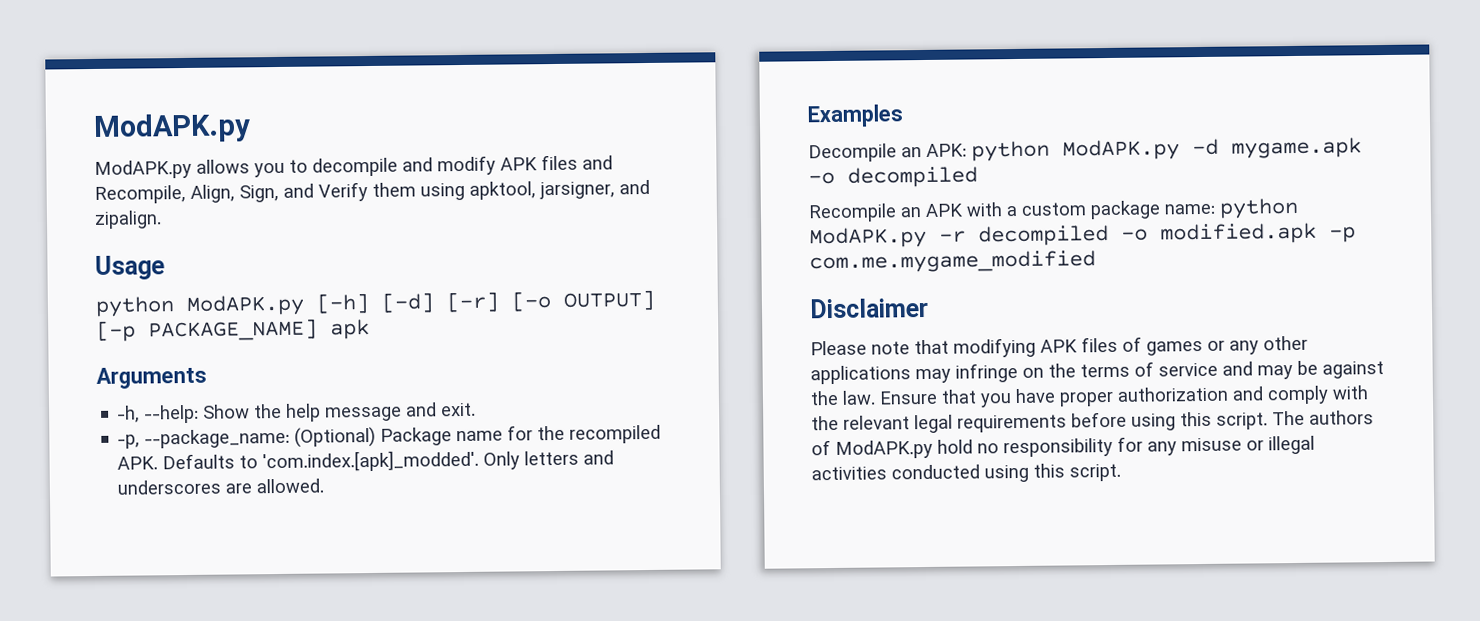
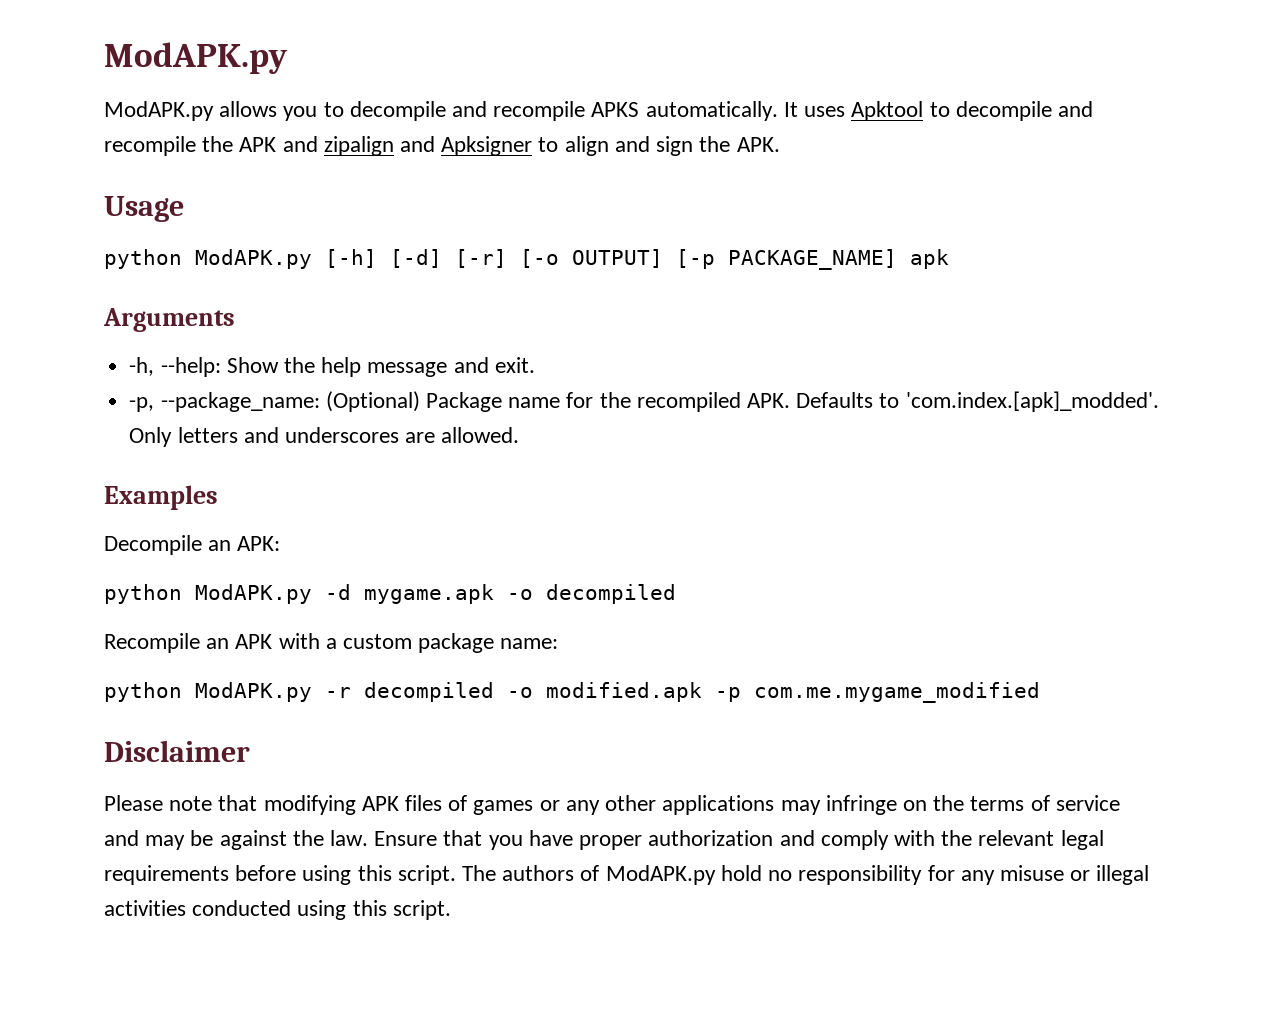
[437,154,613,176] [94,179,650,204] [94,210,162,229] modify APK files and Recompile, Align, Sign, and Verify them using apktool, jarsigner, and zipalign. -> [493,101,1093,121] [104,136,780,156] recompile APKS automatically. It uses Apktool to decompile and recompile the APK and zipalign and Apksigner to align and sign the APK.
(967, 150) none -> (281, 543) //
(1215, 209) none -> (559, 643) //

